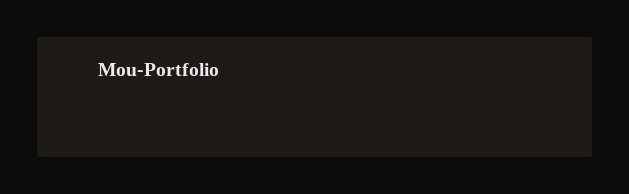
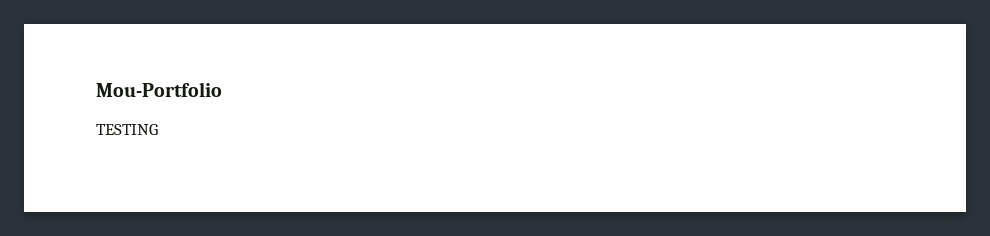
(219, 69) none -> [96,124,158,135] // TESTING

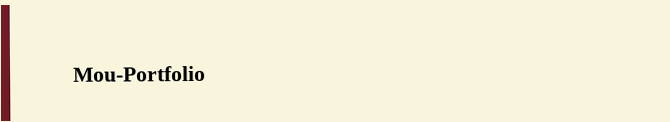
[96,124,158,135] // TESTING -> (206, 73) none

